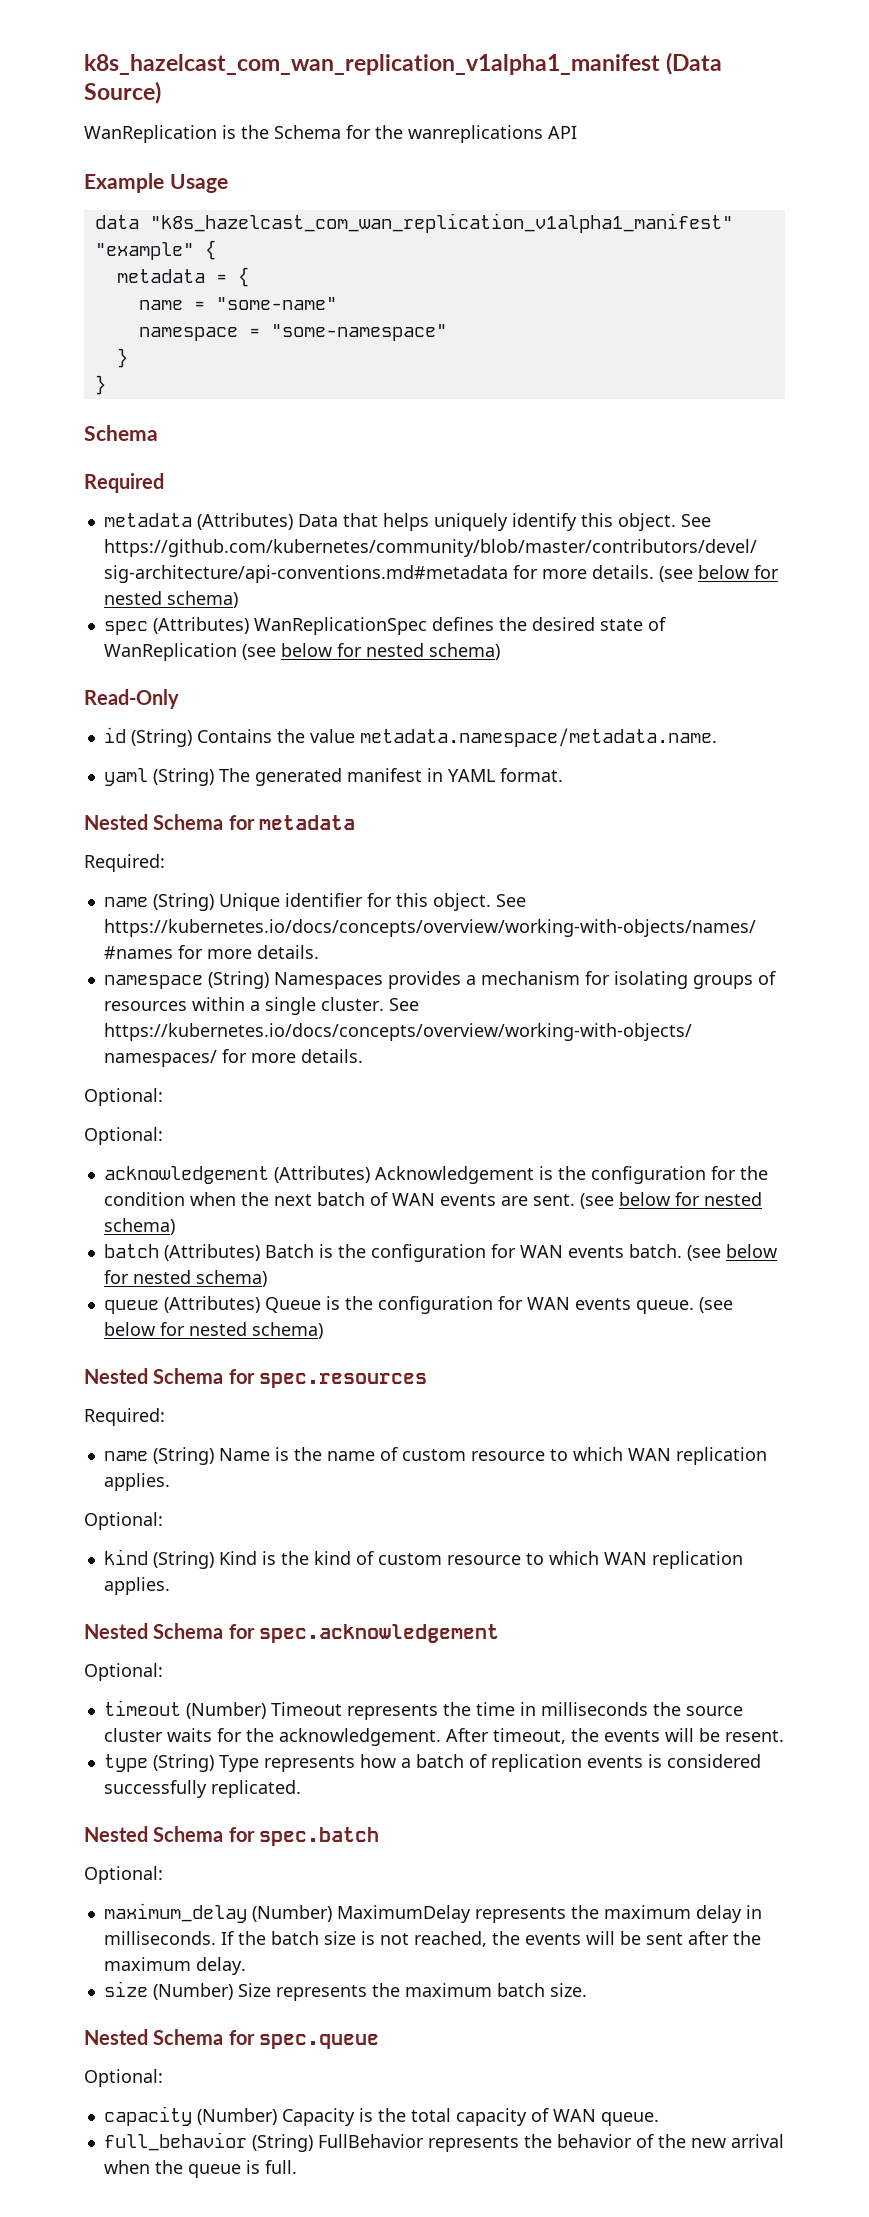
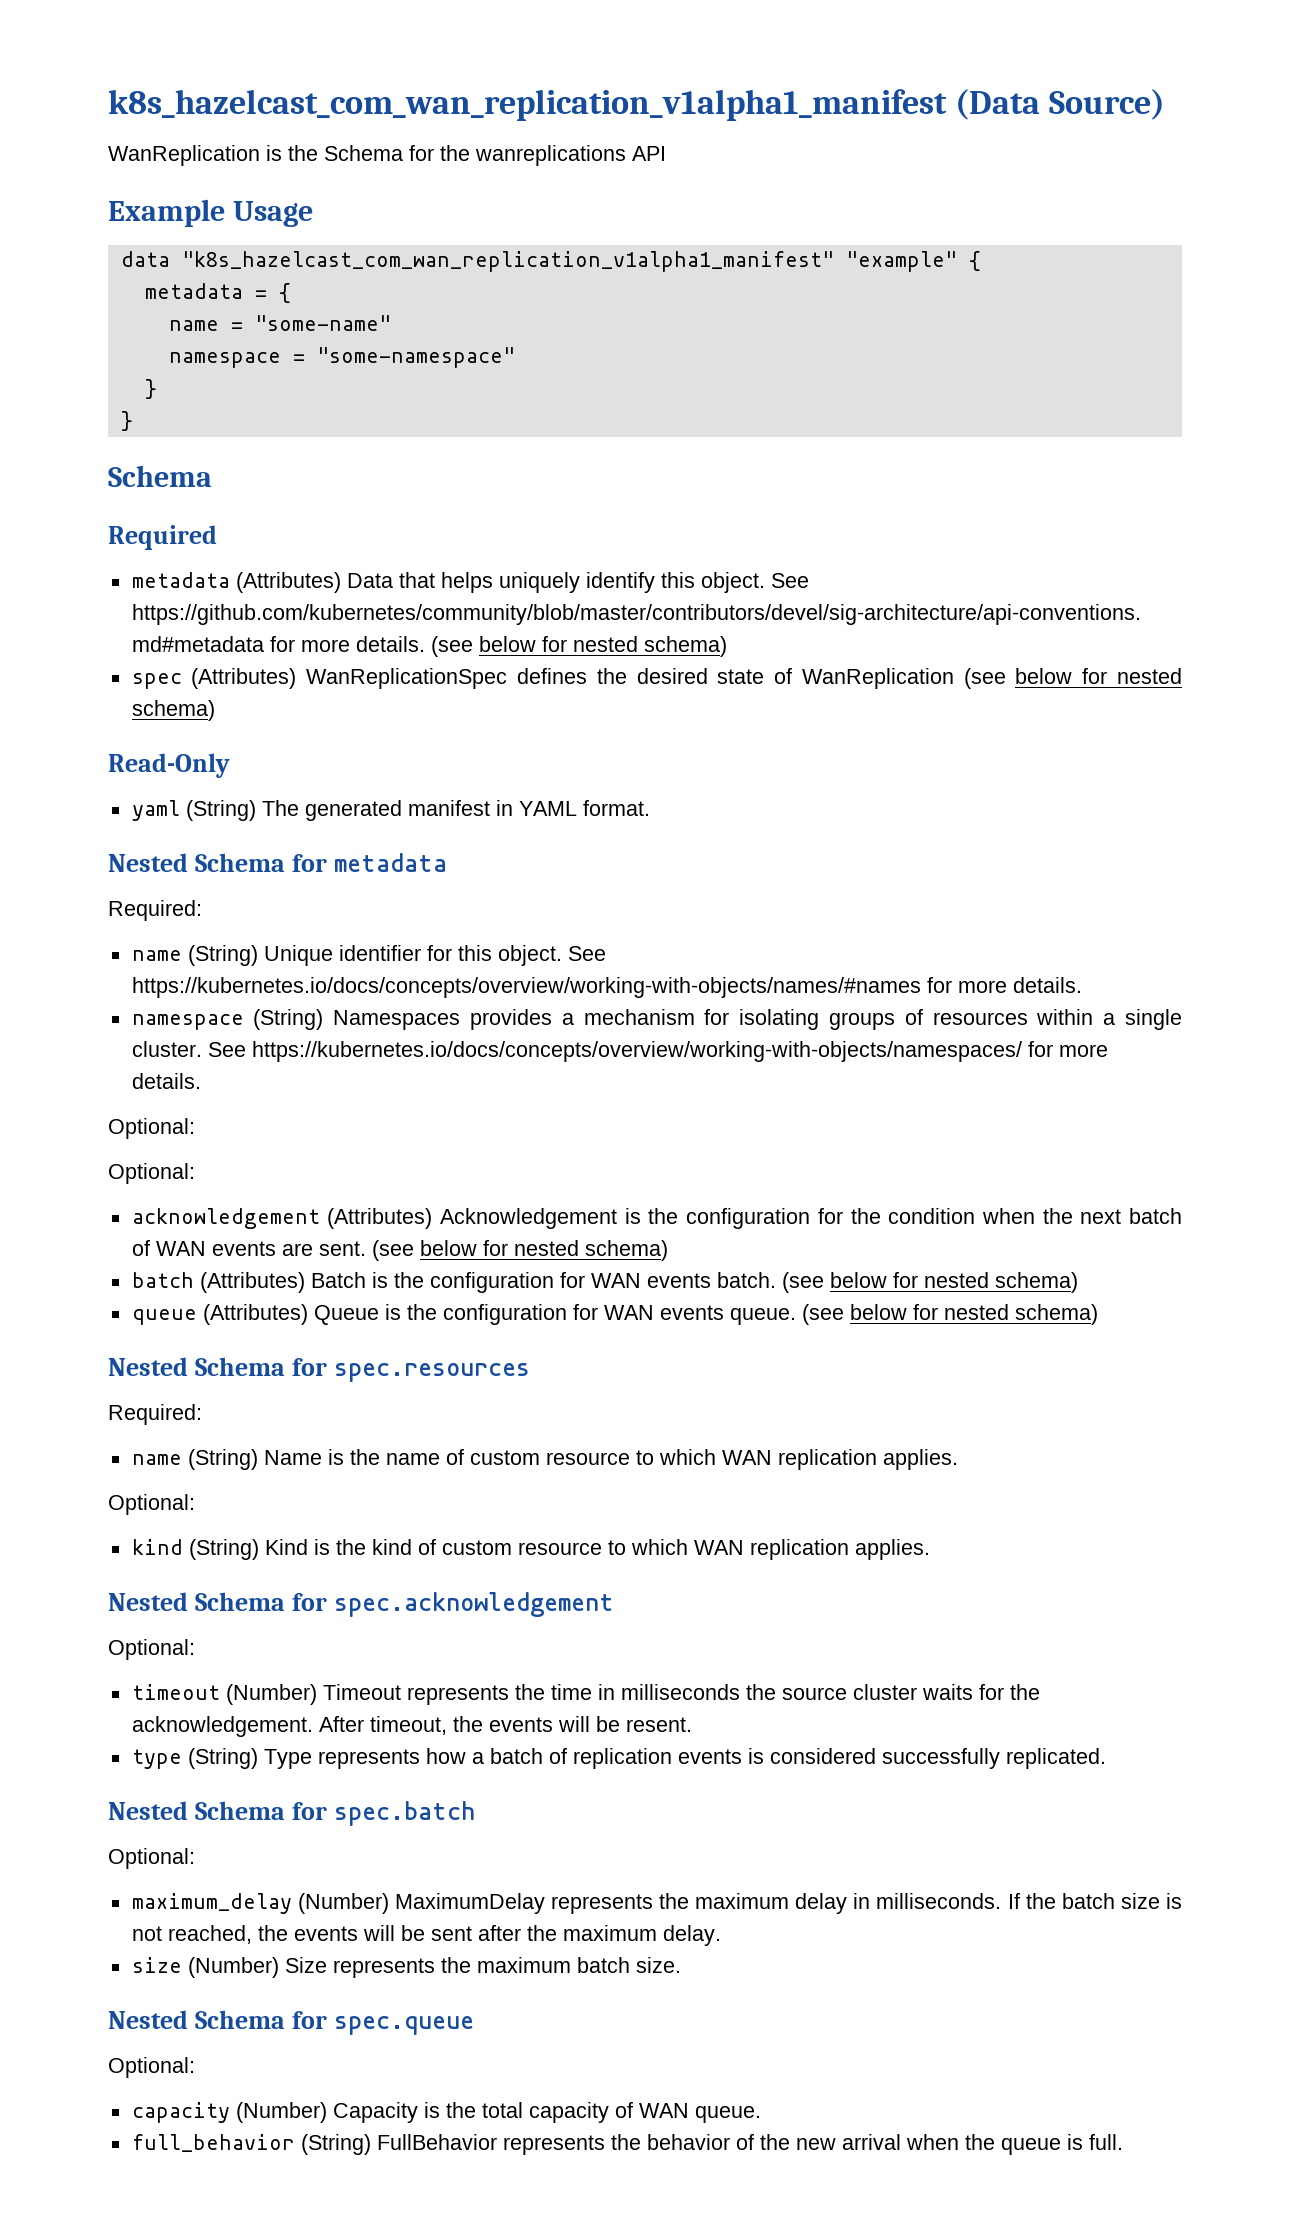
[103,727,717,747] // id (String) Contains the value metadata.namespace/metadata.name. -> (230, 765) none

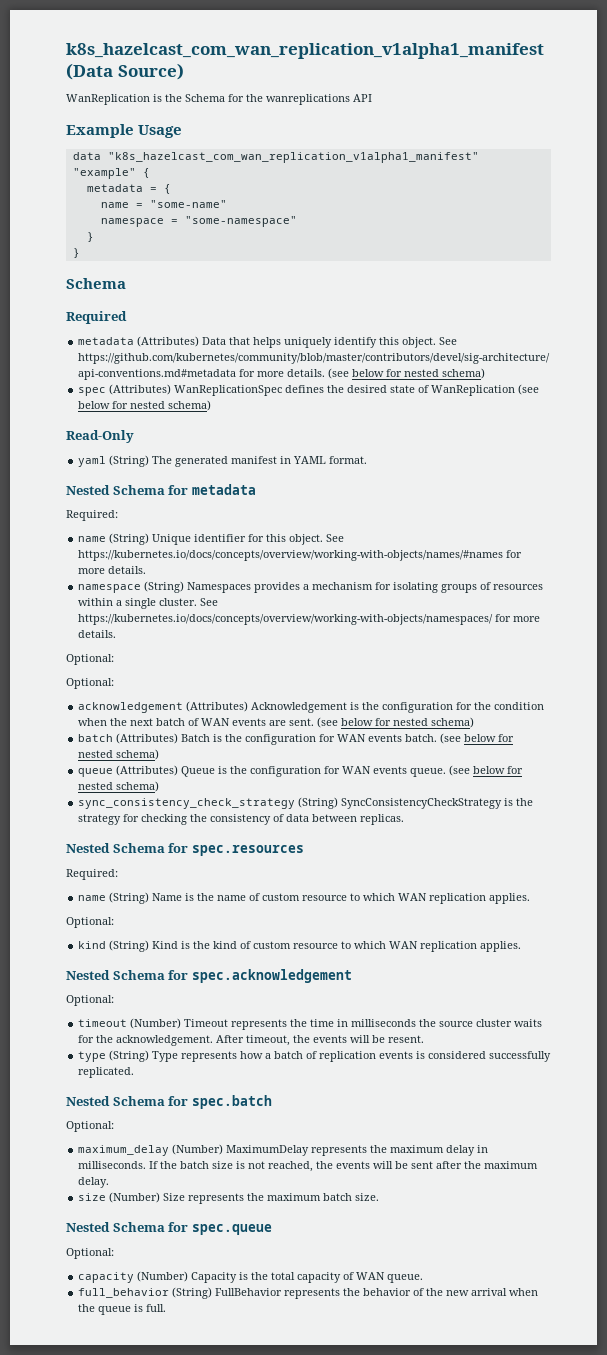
(1098, 1314) none -> [78,797,534,809] [78,814,405,825] // sync_consistency_check_strategy (String) SyncConsistencyCheckStrategy is the strategy for checking the consistency of data between replicas.

